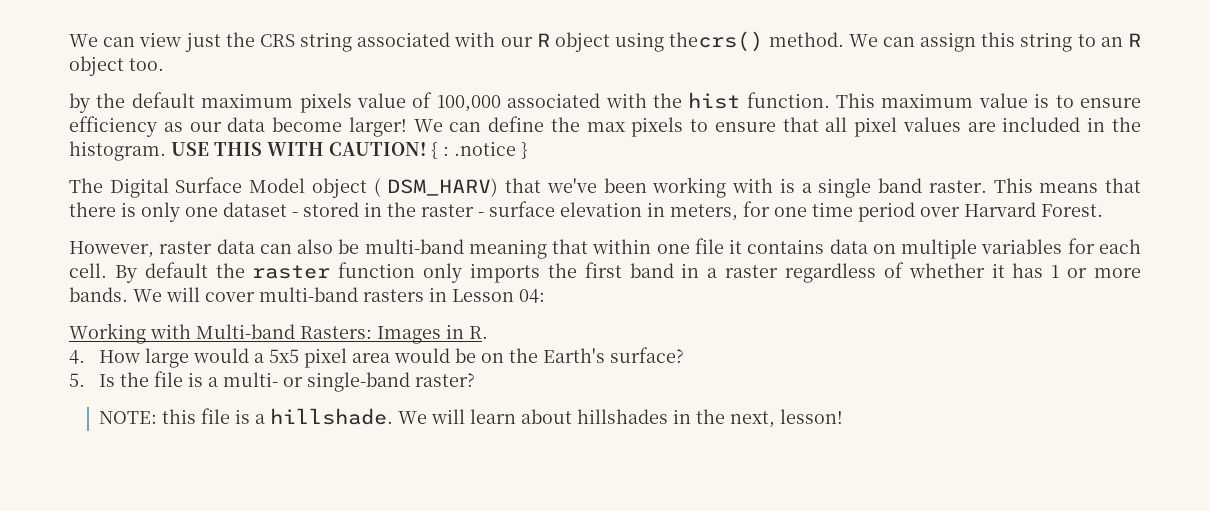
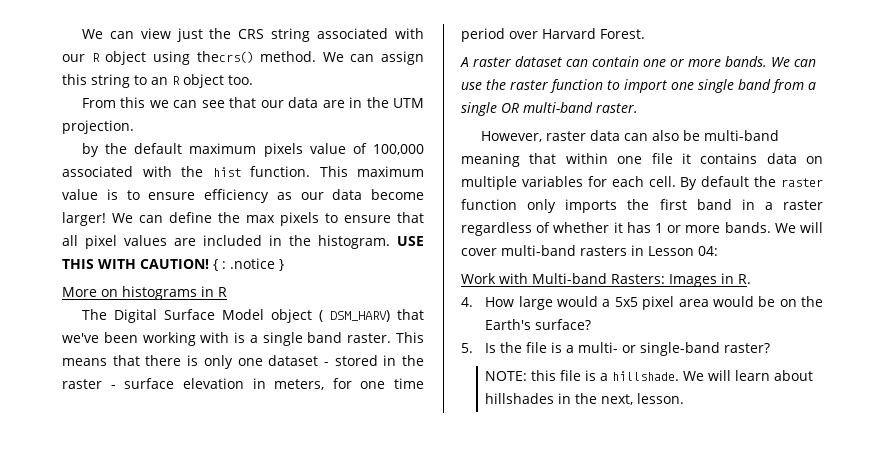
(164, 64) none -> [81,97,424,108] [62,120,134,134] // From this we can see that our data are in the UTM projection.
(528, 150) none -> [62,286,227,300] // More on histograms in R
(1103, 210) none -> [460,56,816,67] [461,79,816,93] [461,102,638,116] // A raster dataset can contain one or more bands. We can use the raster function to import one single band from a single OR multi-band raster.
[69,323,146,344] Working -> [461,273,496,284] Work
[780,409,844,424] lesson! -> [637,393,685,404] lesson.

